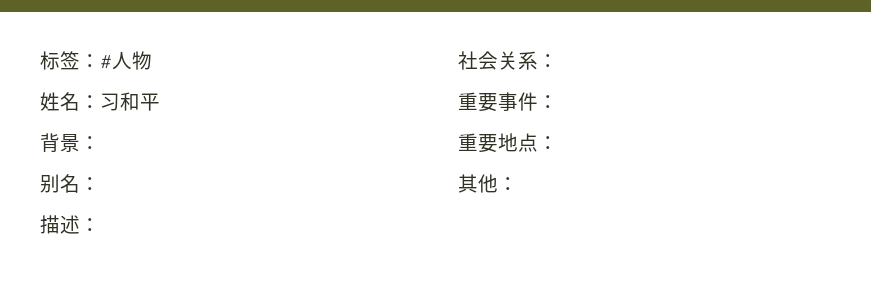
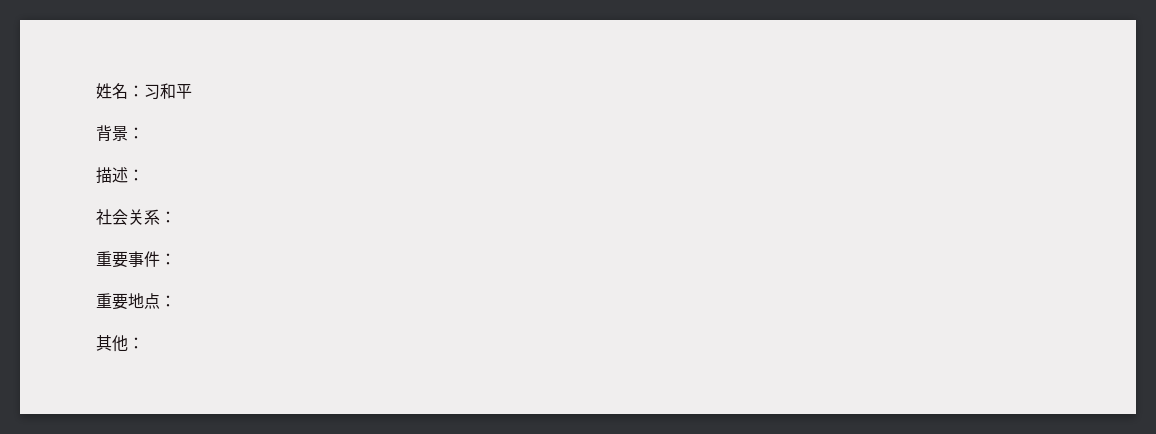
[40,51,152,70] 标签：#人物 // -> (96, 91) none
[40,174,100,193] // 别名： -> (144, 133) none

